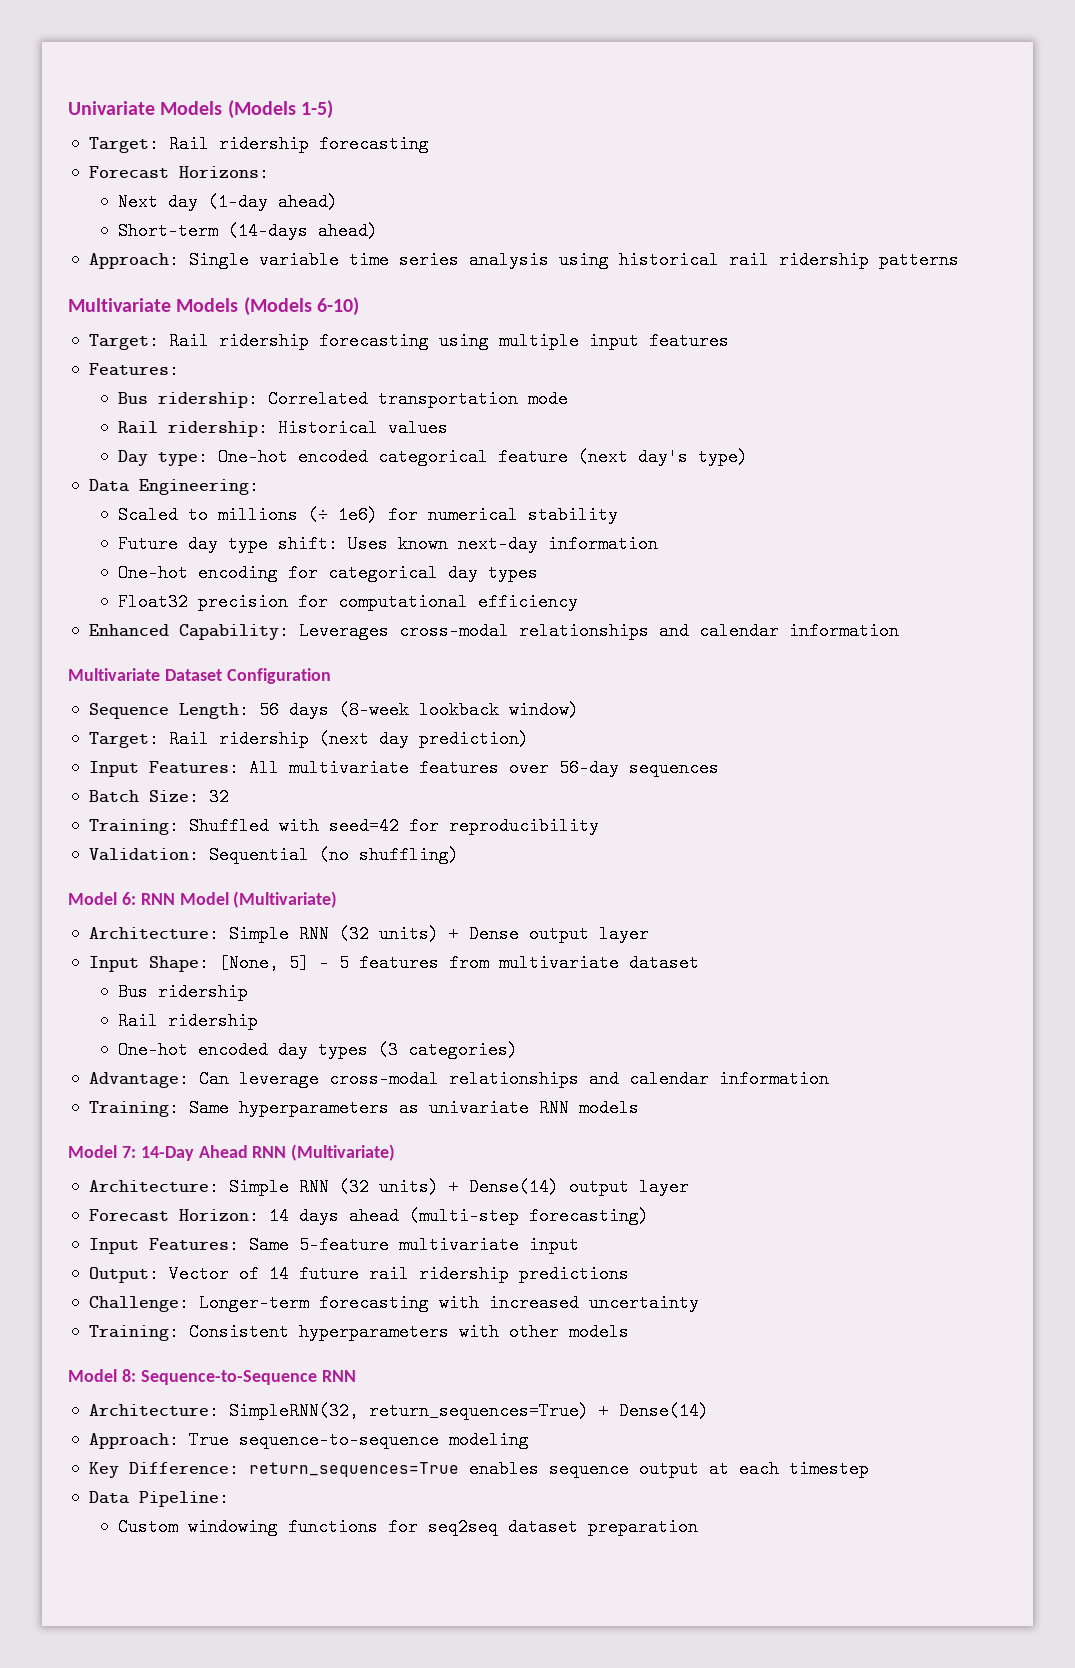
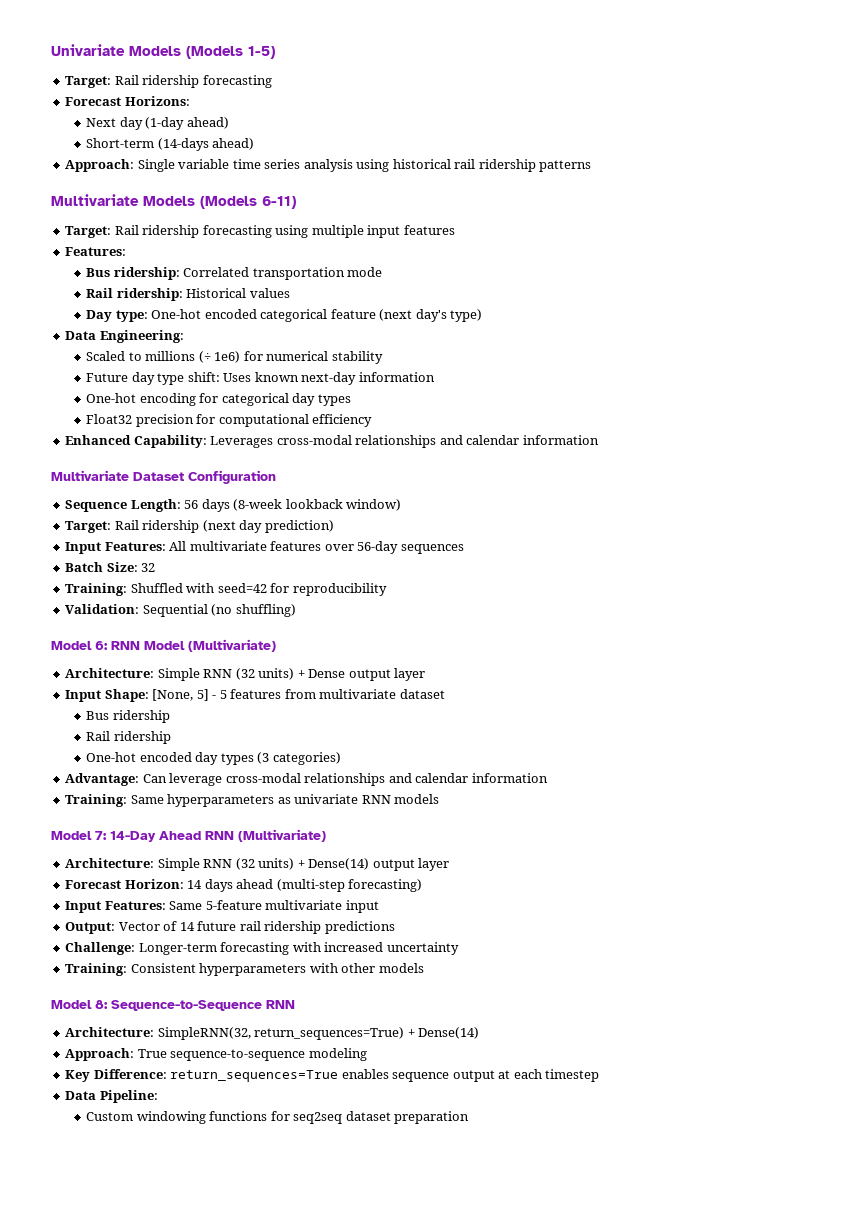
[317,297,360,316] 6-10) -> [262,196,296,209] 6-11)

